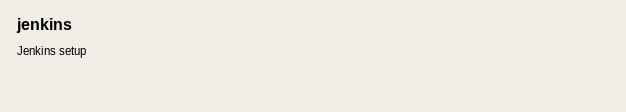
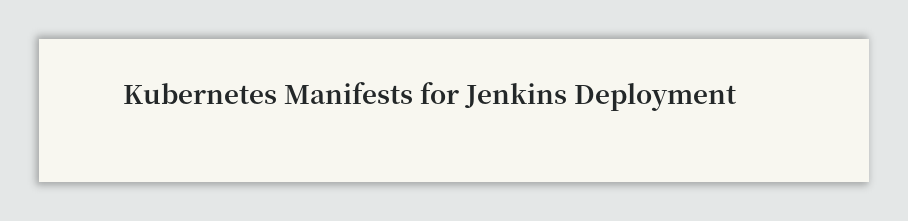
[16,18,72,33] [17,46,87,58] jenkins // Jenkins setup -> [123,82,738,111] Kubernetes Manifests for Jenkins Deployment

